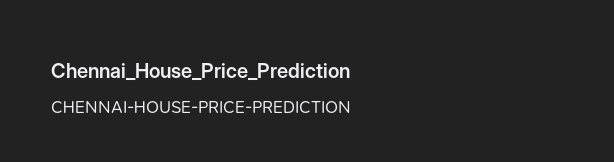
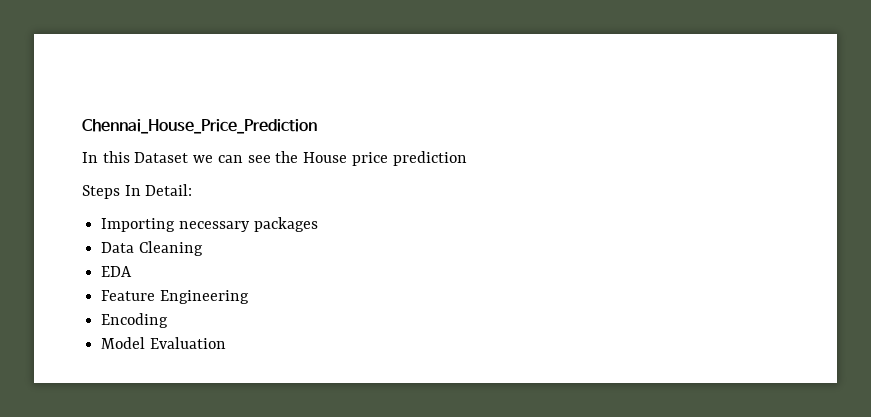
[51,101,351,114] CHENNAI-HOUSE-PRICE-PREDICTION -> [82,151,467,166] [82,184,193,199] [101,217,318,232] [101,241,203,256] [101,266,133,277] [101,290,249,304] [101,313,169,328] [101,337,226,349] In this Dataset we can see the House price prediction // Steps In Detail: // Importing necessary packages // Data Cleaning // EDA // Feature Engineering // Encoding // Model Evaluation

